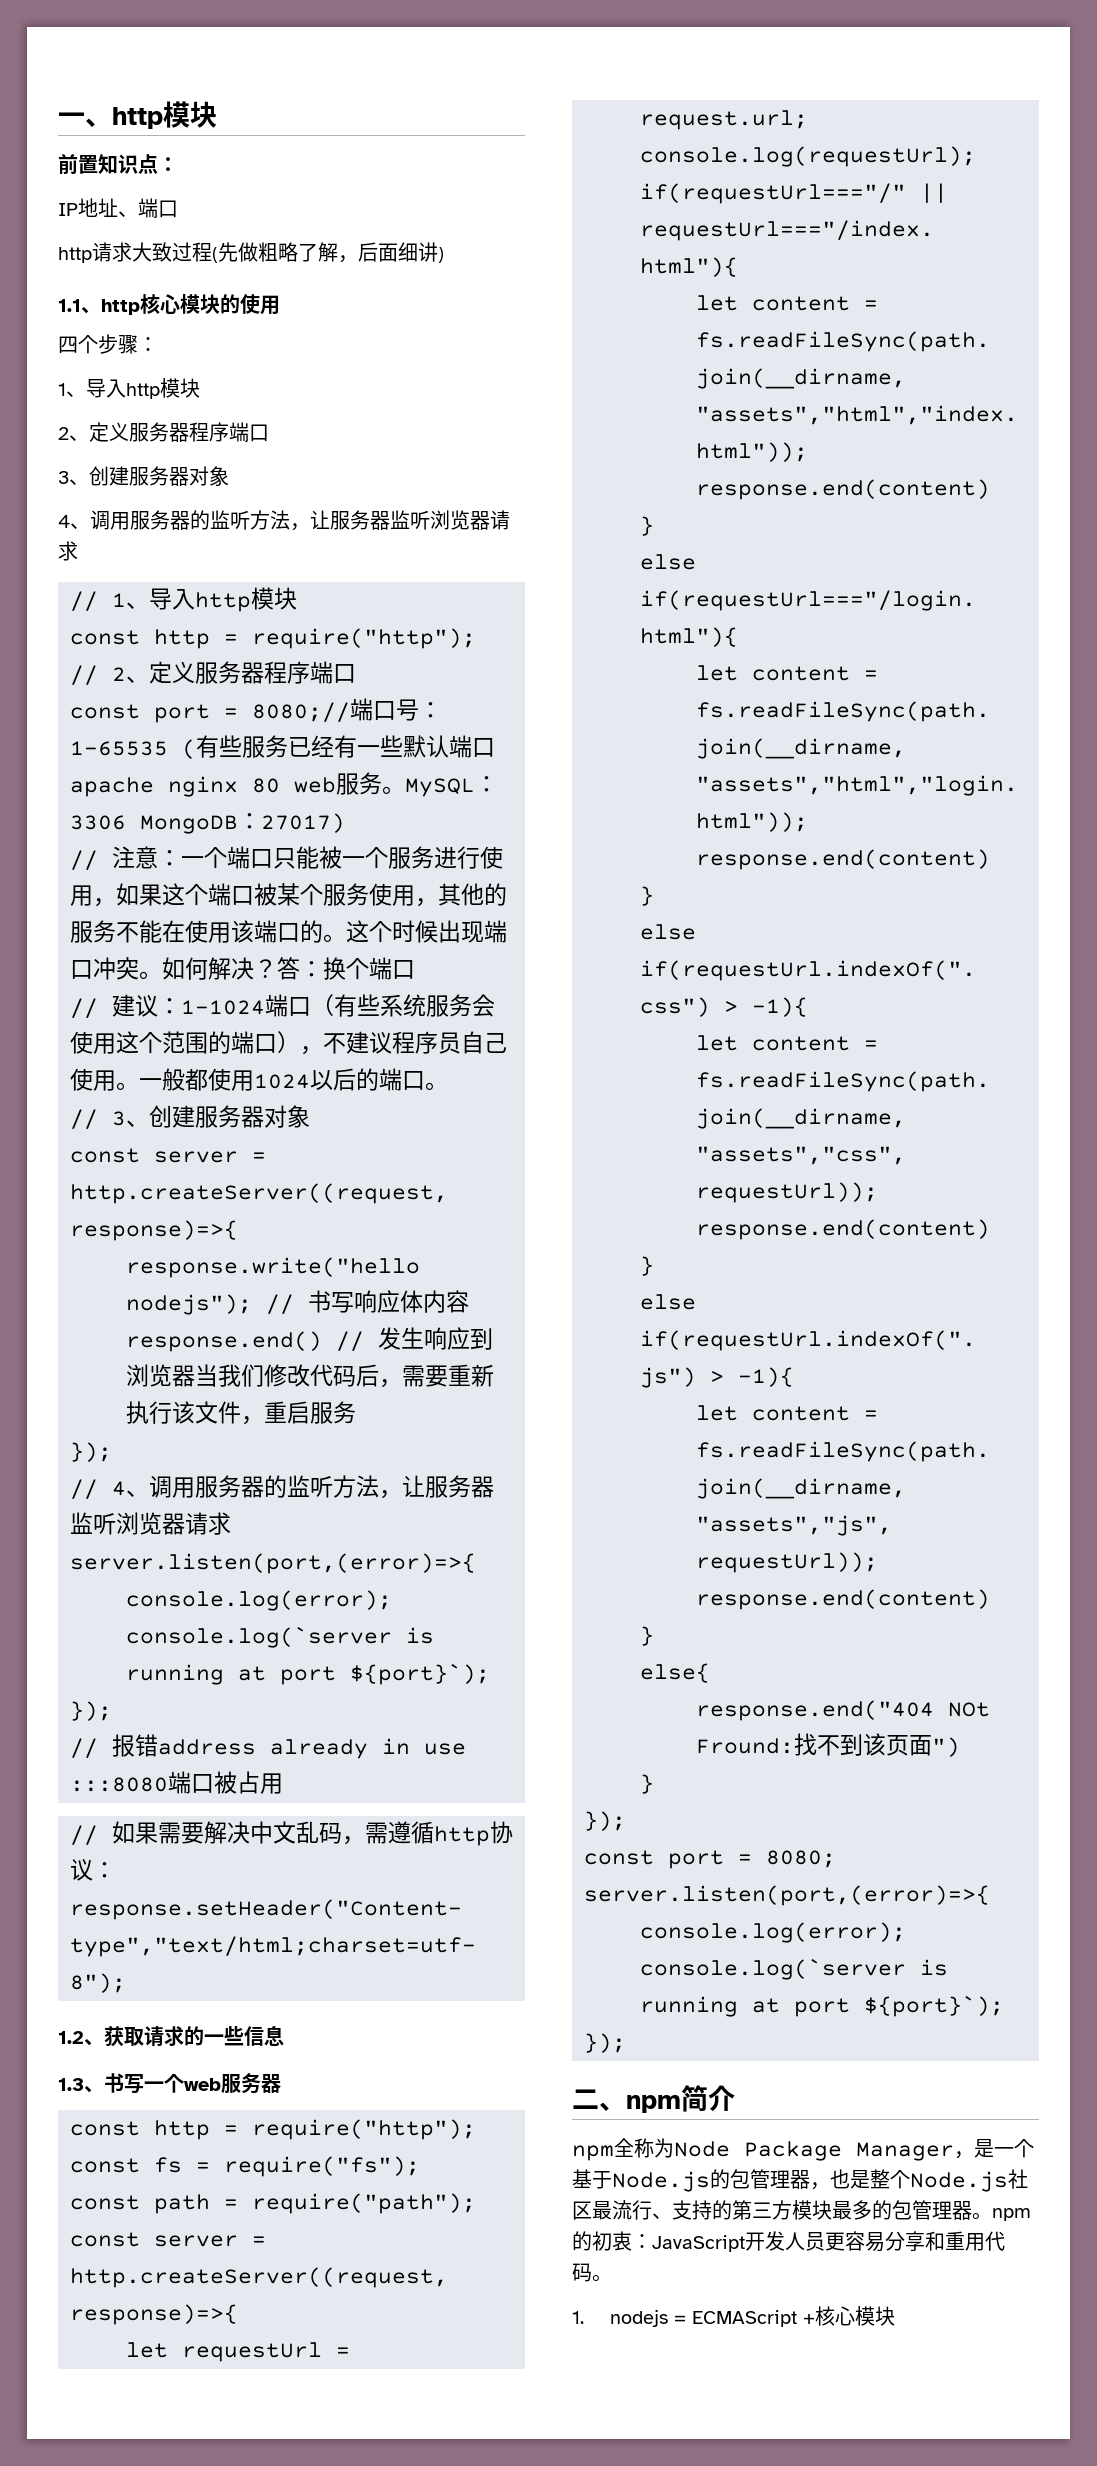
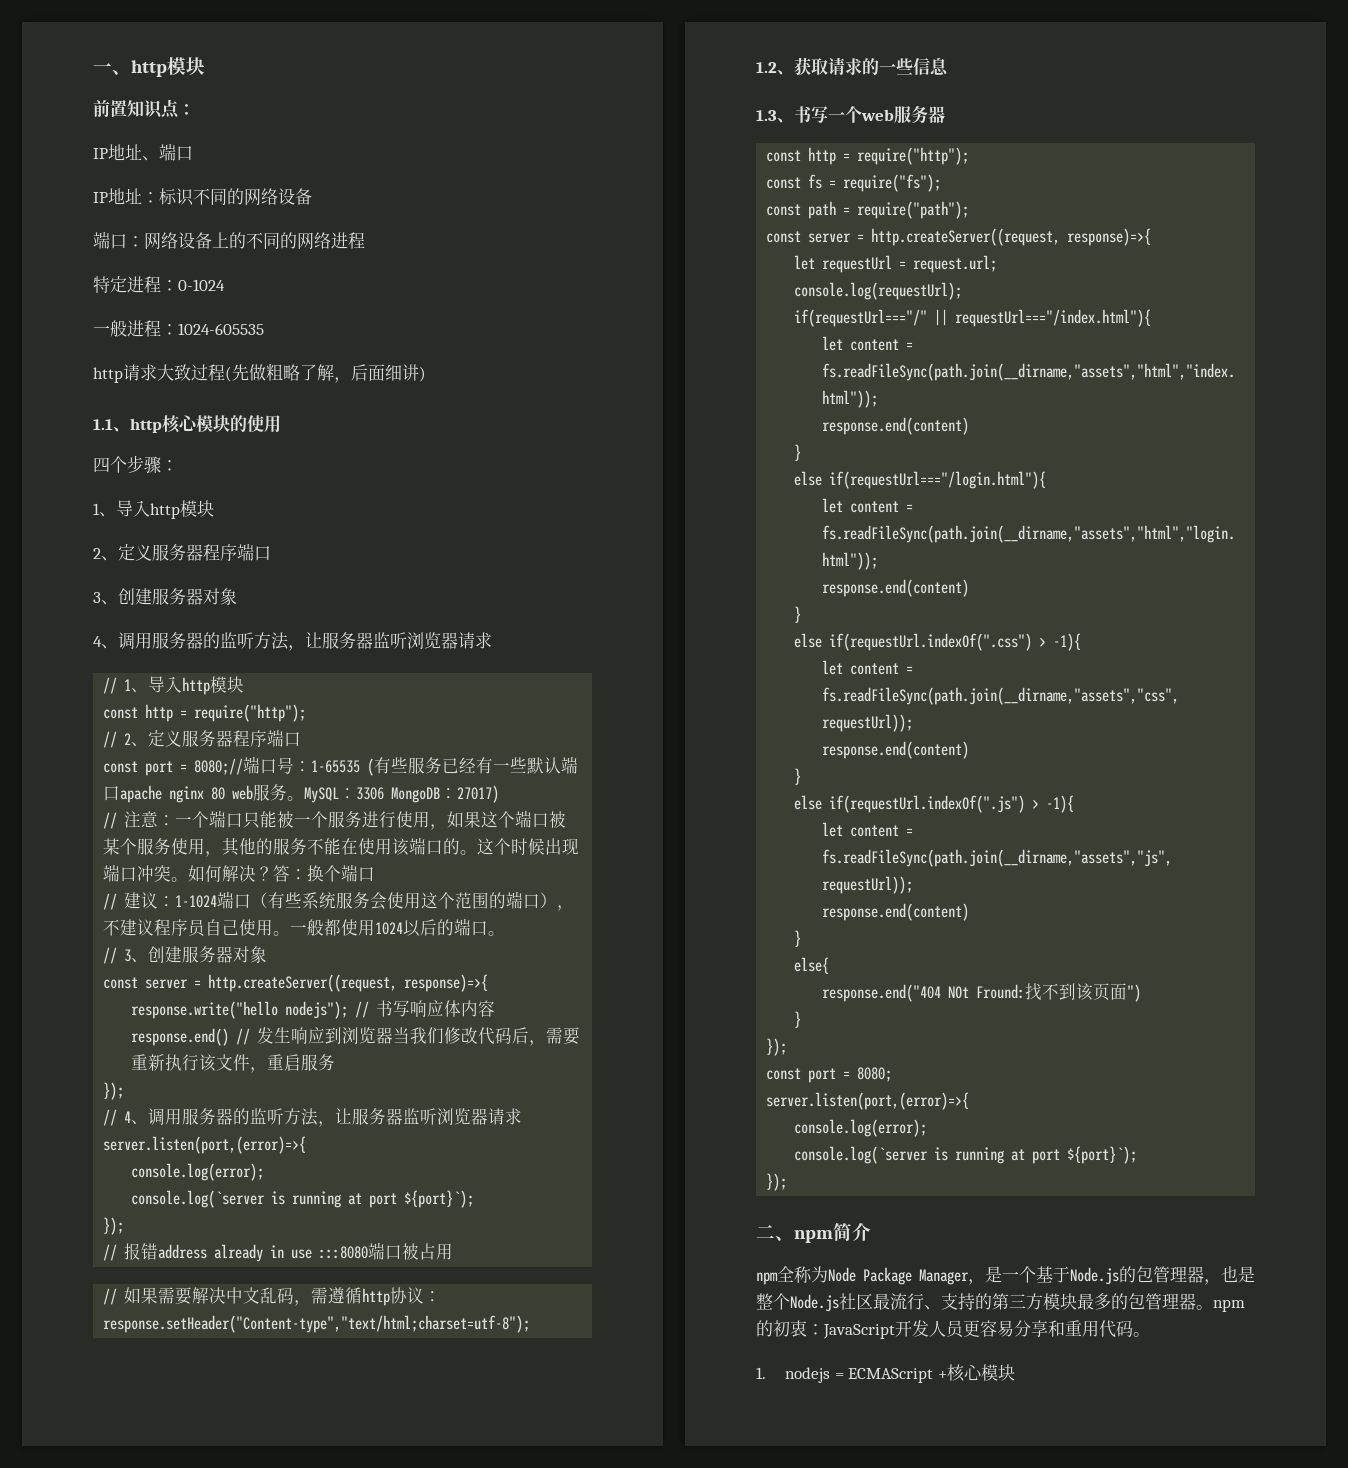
(178, 209) none -> [93,188,312,206] [93,231,365,250] [93,276,225,294] [93,320,264,337] // IP地址：标识不同的网络设备 // 端口：网络设备上的不同的网络进程 // 特定进程：0-1024 // 一般进程：1024-605535

